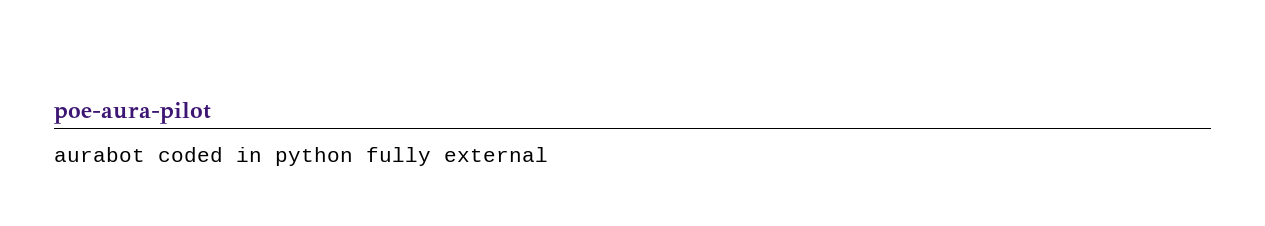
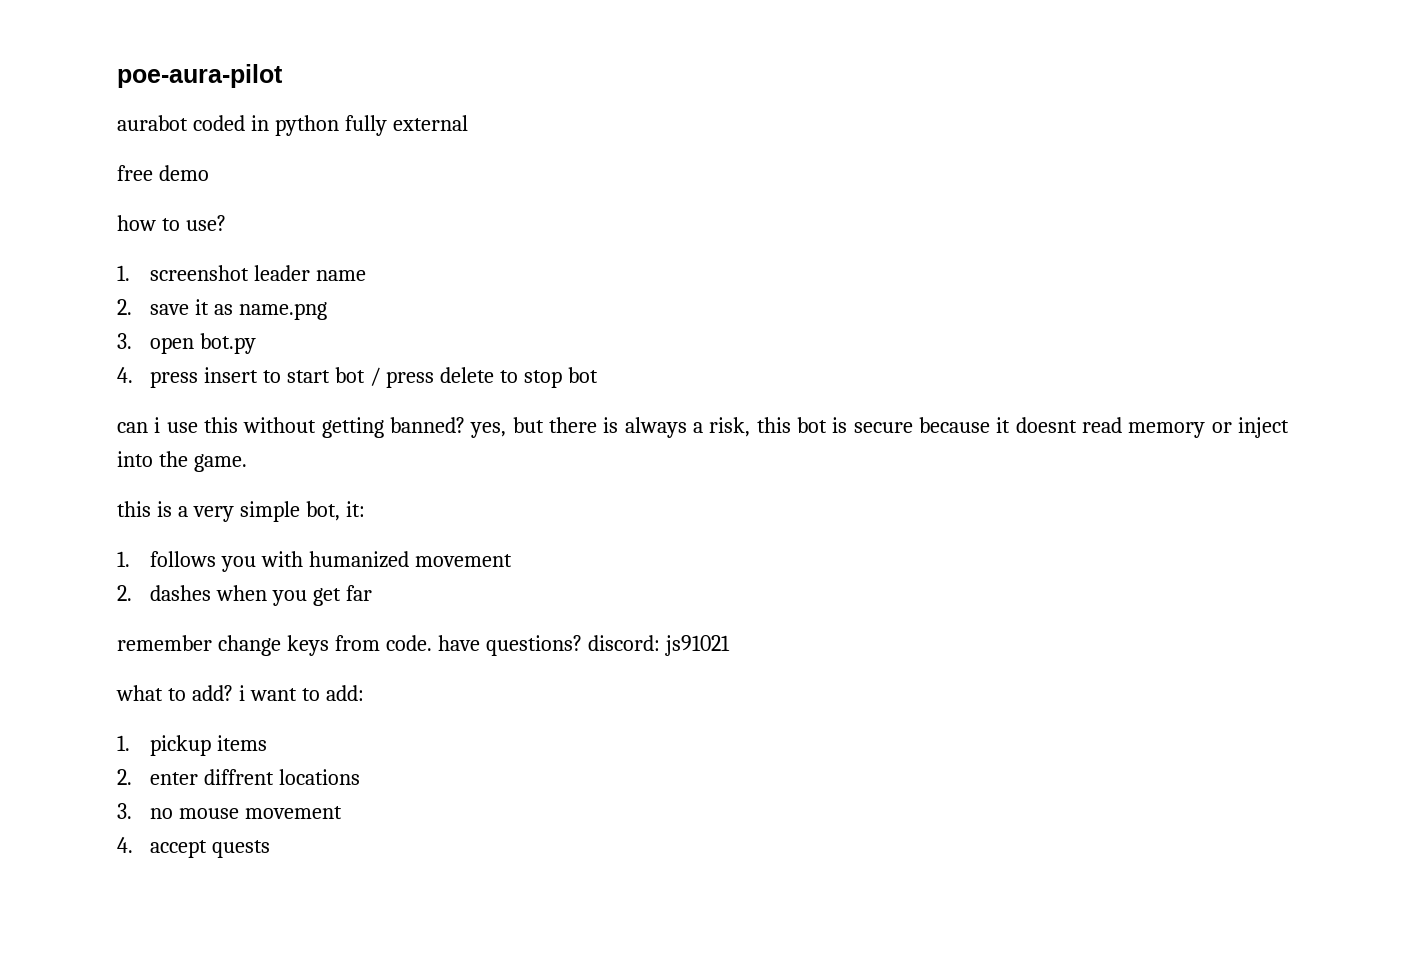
(548, 154) none -> [117,165,209,181] [117,215,226,231] [117,265,366,281] [117,299,327,320] [117,333,256,354] [117,367,599,388] [117,417,1289,438] [117,451,247,472] [117,501,365,522] [117,551,512,572] [117,585,372,606] [117,635,730,656] [116,685,364,701] [117,735,267,756] [117,769,360,785] [117,803,342,819] [117,837,270,858] // free demo // how to use? // 1. screenshot leader name // 2. save it as name.png // 3. open bot.py // 4. press insert to start bot / press delete to stop bot // can i use this without getting banned? yes, but there is always a risk, this bot is secure because it doesnt read memory or inject into the game. // this is a very simple bot, it: // 1. follows you with humanized movement // 2. dashes when you get far // remember change keys from code. have questions? discord: js91021 // what to add? i want to add: // 1. pickup items // 2. enter diffrent locations // 3. no mouse movement // 4. accept quests

